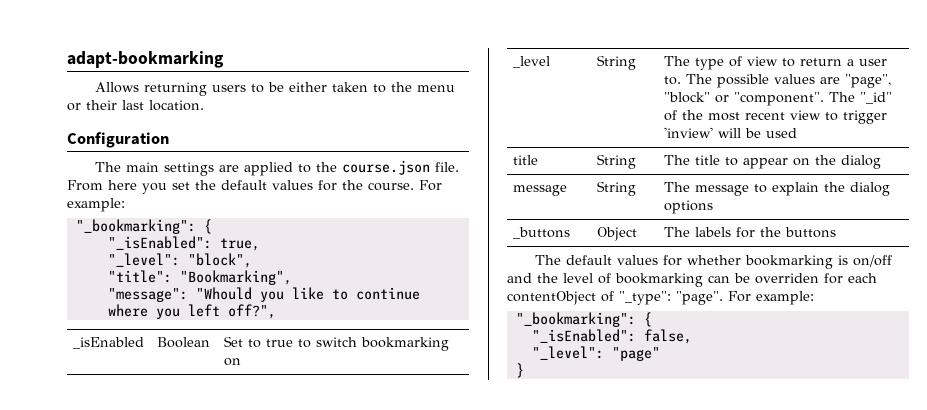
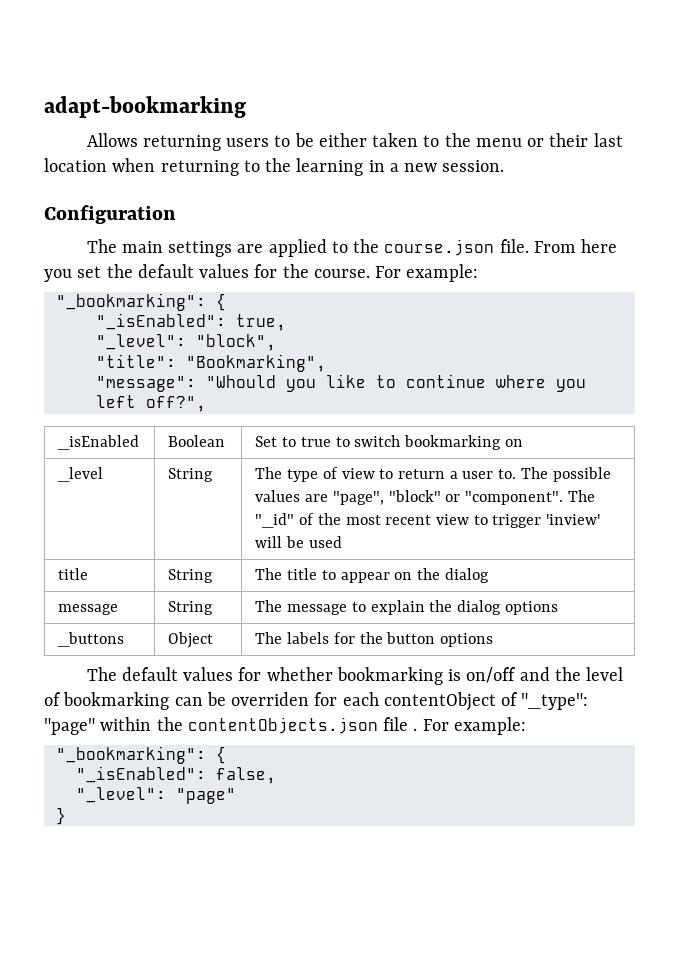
[149,100,204,111] location. -> [44,158,505,176] location when returning to the learning in a new session.
[785,227,837,238] buttons -> [386,632,493,647] button options
[676,291,723,305] "page". -> [44,717,418,735] "page" within the contentObjects.json file .

